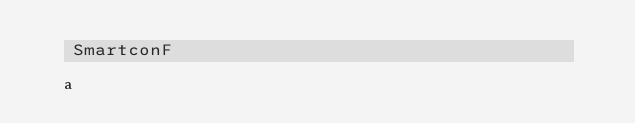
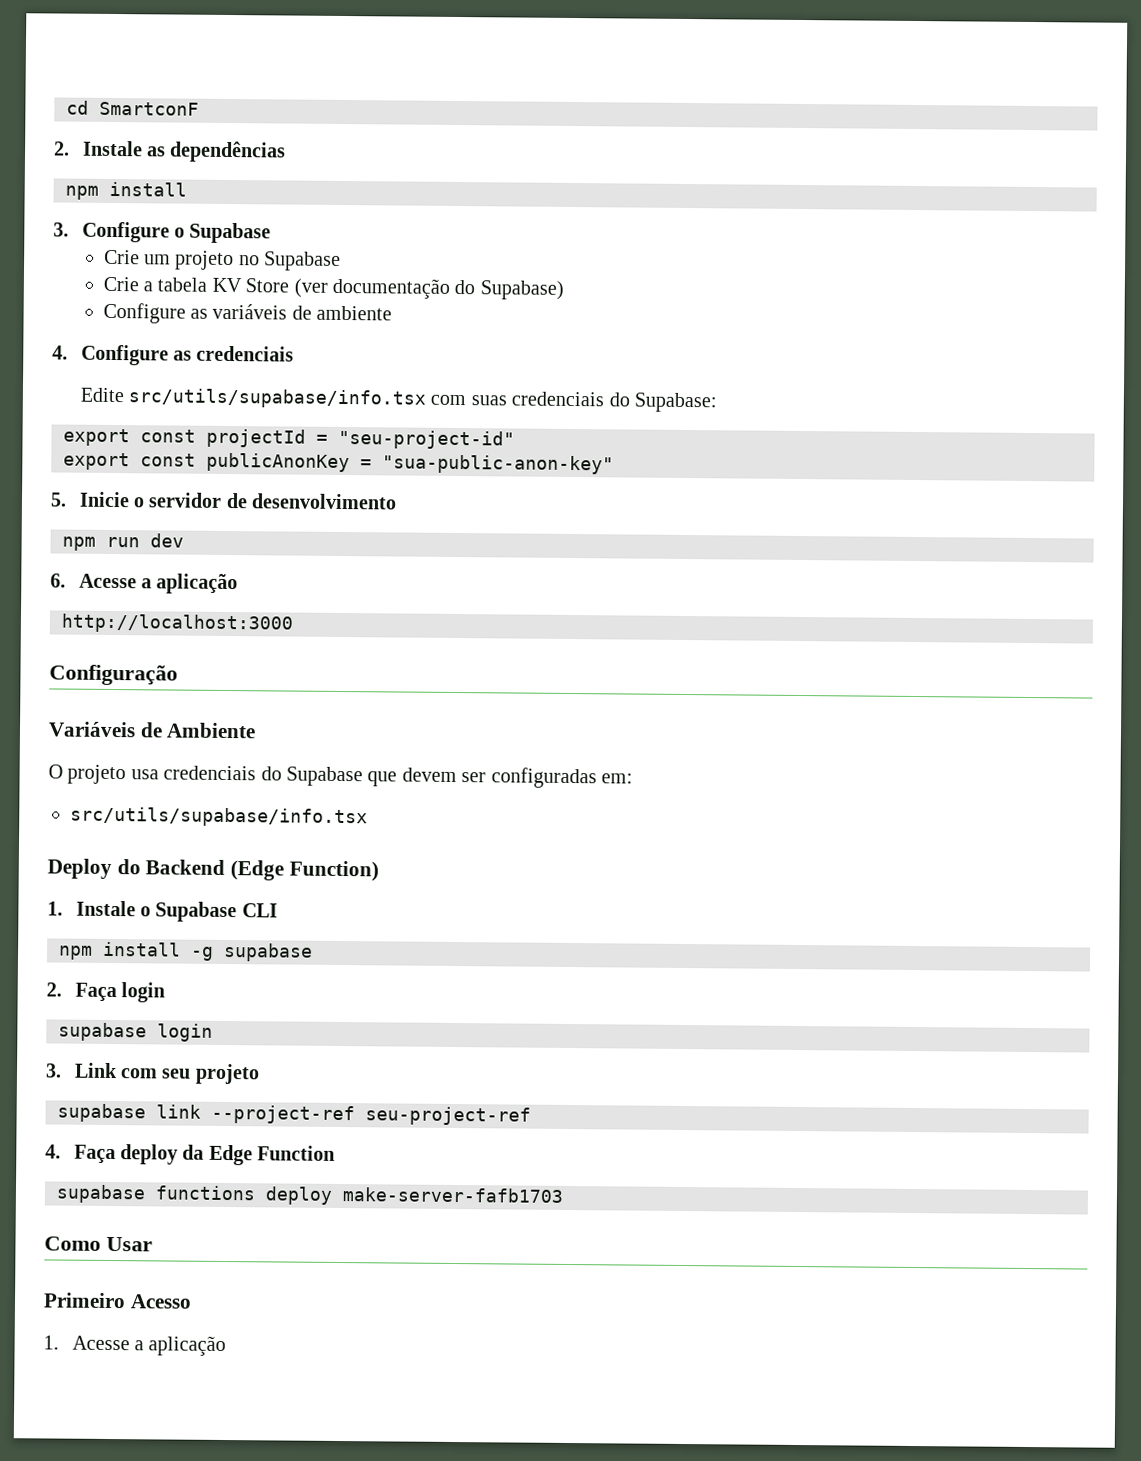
(73, 50) none -> [66,100,89,115] cd
[64,82,72,89] a -> [53,140,287,163] [65,181,187,200] [53,221,272,244] [103,249,342,271] [102,276,564,300] [102,302,393,324] [52,344,295,366] [79,387,717,413] [63,428,515,450] [63,452,614,475] [50,491,398,510] [62,533,184,551] [50,573,239,595] [61,613,293,634] [49,664,178,686] [48,721,257,739] [48,764,633,789] [70,806,368,828] [47,858,379,882] [47,900,278,923] [58,941,313,962] [46,982,165,1003] [58,1022,213,1042] [45,1062,260,1085] [57,1103,531,1126] [45,1144,336,1166] [56,1184,563,1205] [44,1236,153,1252] [43,1292,192,1309] [43,1335,227,1357] 2. Instale as dependências // npm install // 3. Configure o Supabase // Crie um projeto no Supabase // Crie a tabela KV Store (ver documentação do Supabase) // Configure as variáveis de ambiente // 4. Configure as credenciais // Edite src/utils/supabase/info.tsx com suas credenciais do Supabase: // export const projectId = "seu-project-id" // export const publicAnonKey = "sua-public-anon-key" // 5. Inicie o servidor de desenvolvimento // npm run dev // 6. Acesse a aplicação // http://localhost:3000 // Configuração // Variáveis de Ambiente // O projeto usa credenciais do Supabase que devem ser configuradas em: // src/utils/supabase/info.tsx // Deploy do Backend (Edge Function) // 1. Instale o Supabase CLI // npm install -g supabase // 2. Faça login // supabase login // 3. Link com seu projeto // supabase link --project-ref seu-project-ref // 4. Faça deploy da Edge Function // supabase functions deploy make-server-fafb1703 // Como Usar // Primeiro Acesso // 1. Acesse a aplicação

